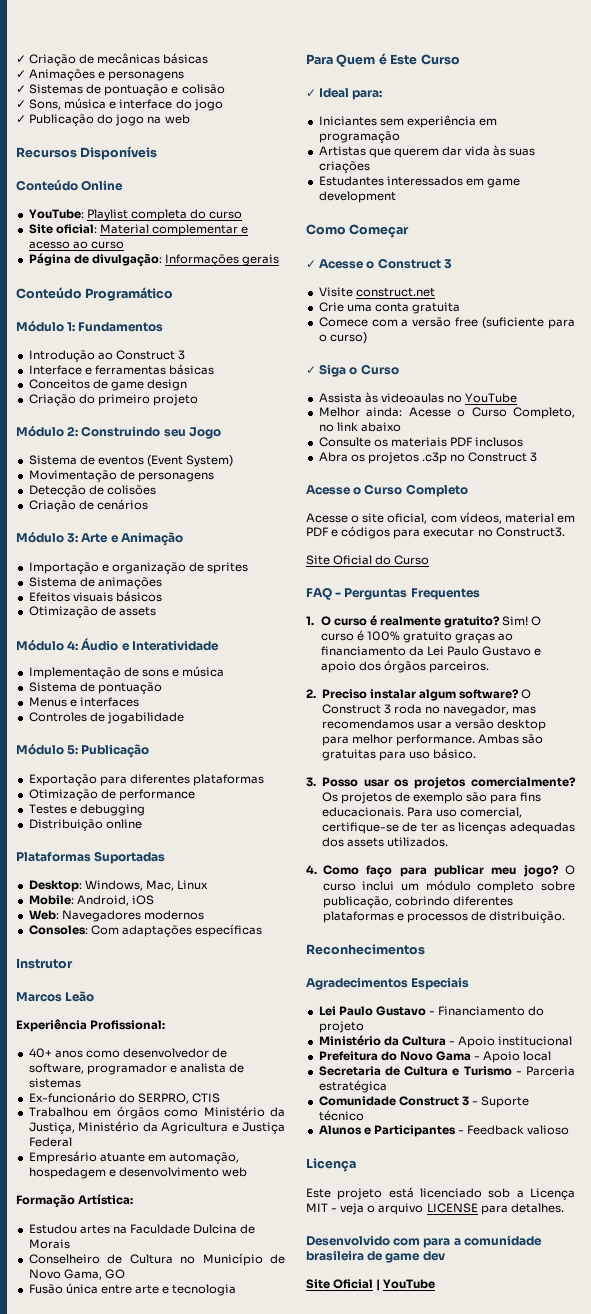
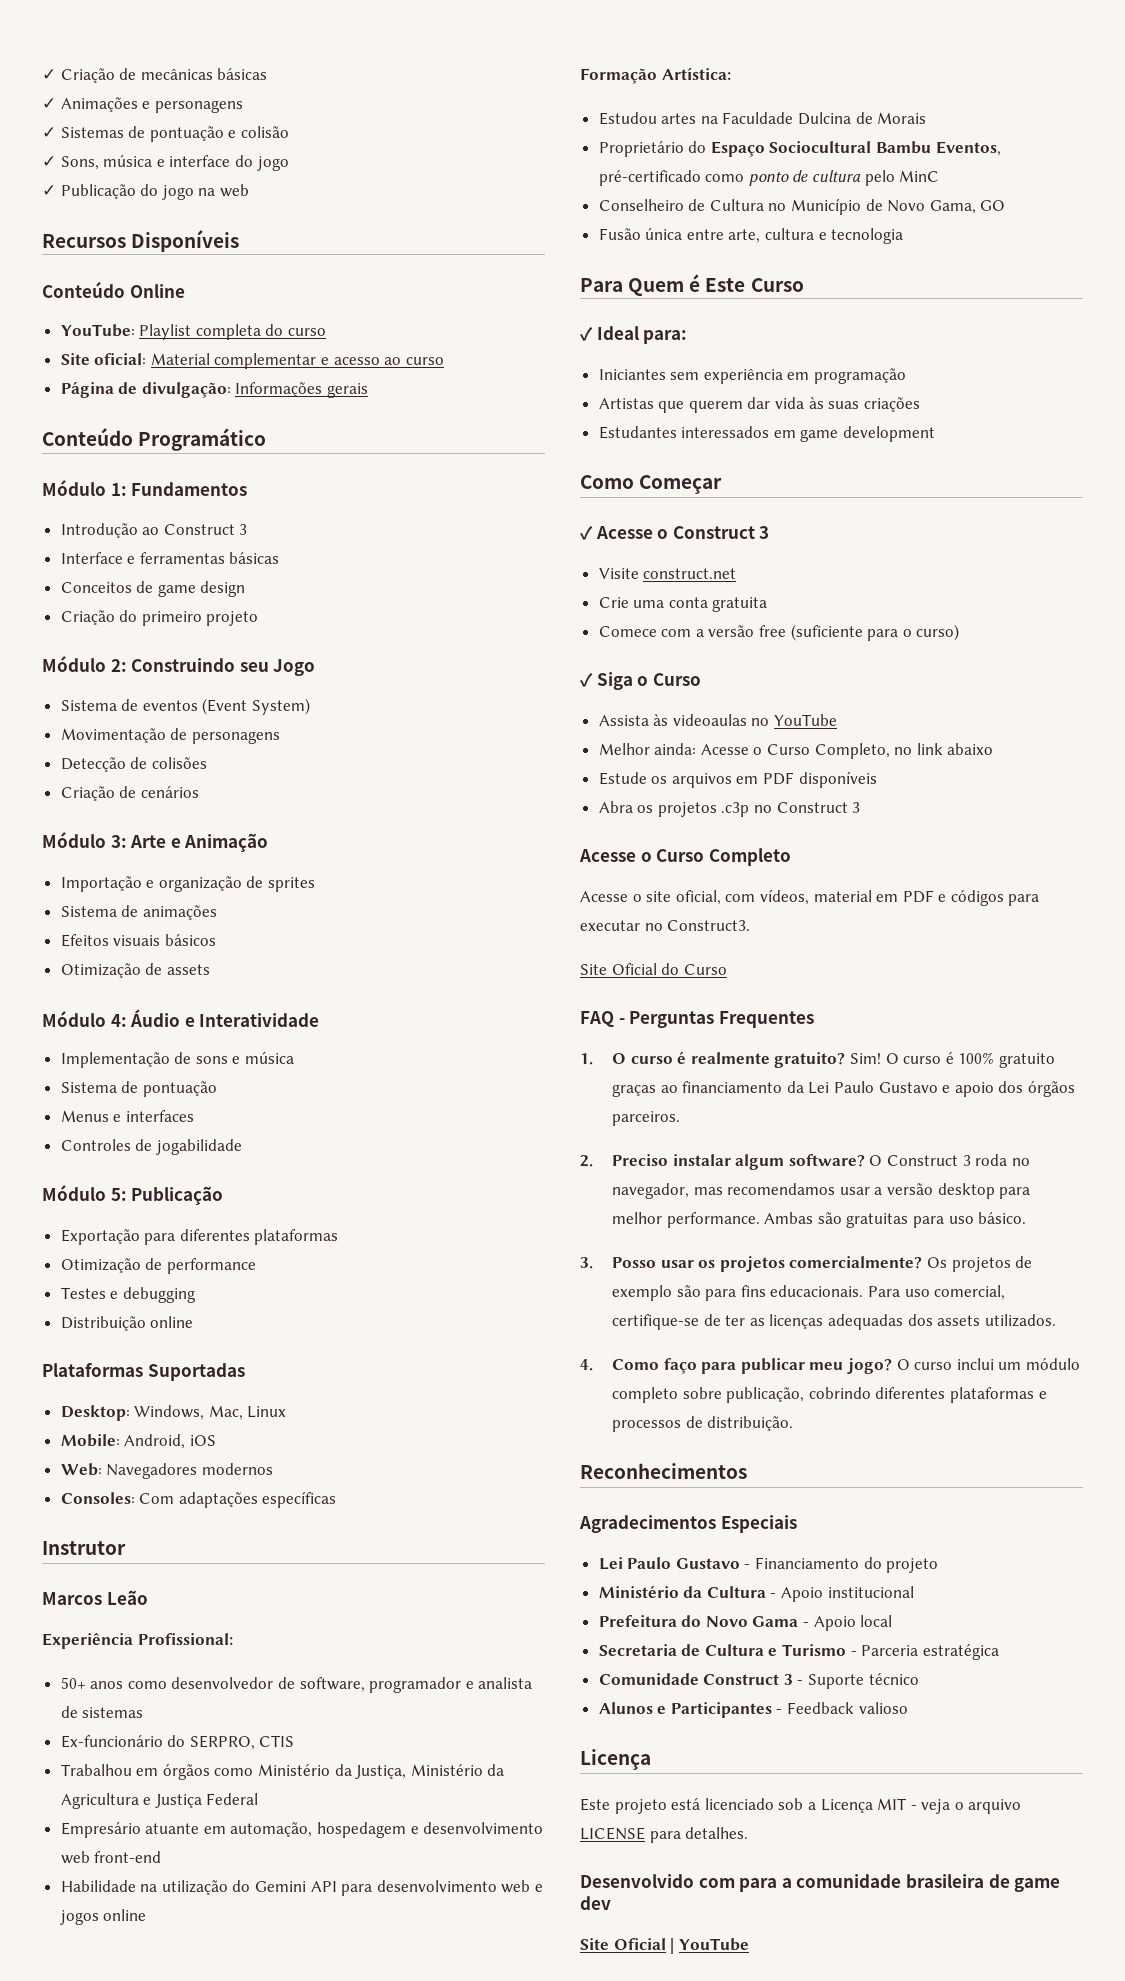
[28,1048,52,1058] 40+ -> [60,1677,86,1689] 50+
(247, 1172) none -> [94,1851,162,1863] [60,1880,544,1896] [59,1909,147,1925] front-end // Habilidade na utilização do Gemini API para desenvolvimento web e jogos online
(70, 1244) none -> [598,141,1001,157] [598,170,940,186] // Proprietário do Espaço Sociocultural Bambu Eventos, pré-certificado como ponto de cultura pelo MinC
[134,1285,159,1294] arte -> [728,228,815,243] arte, cultura
[318,437,524,447] Consulte os materiais PDF inclusos -> [598,771,877,788] Estude os arquivos em PDF disponíveis

